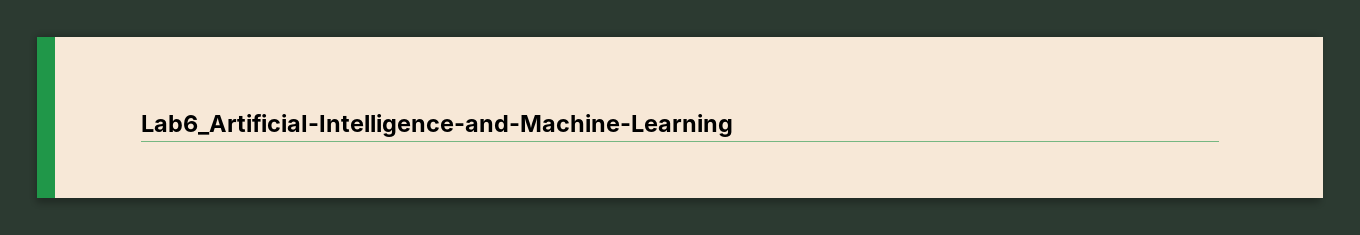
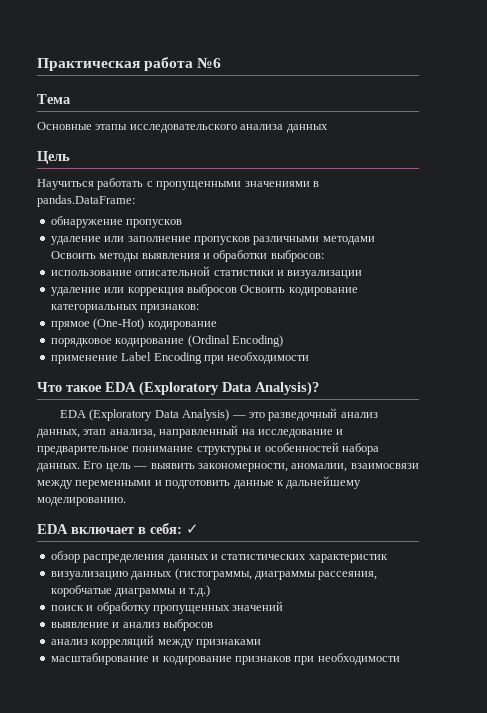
[141,114,733,137] Lab6_ArtificiaI-Intelligence-and-Machine-Learning -> [37,57,222,71] [37,94,71,104] [37,122,328,133] [37,151,70,164] [37,178,319,190] [37,195,135,207] [50,216,183,228] [50,236,375,245] [50,250,324,262] [50,266,363,279] [50,284,358,296] [50,304,200,313] [50,318,217,330] [50,335,283,347] [50,352,310,364] [37,381,319,396] [60,408,378,421] [37,425,344,438] [37,442,379,455] [37,461,419,472] [37,476,362,489] [37,497,126,506] [37,523,199,534] [50,551,388,563] [50,568,378,580] [50,585,210,597] [50,601,284,614] [50,619,213,631] [50,635,261,648] [50,653,400,665] Практическая работа №6 // Тема // Основные этапы исследовательского анализа данных // Цель // Научиться работать с пропущенными значениями в pandas.DataFrame: // обнаружение пропусков // удаление или заполнение пропусков различными методами Освоить методы выявления и обработки выбросов: // использование описательной статистики и визуализации // удаление или коррекция выбросов Освоить кодирование категориальных признаков: // прямое (One-Hot) кодирование // порядковое кодирование (Ordinal Encoding) // применение Label Encoding при необходимости // Что такое EDA (Exploratory Data Analysis)? // EDA (Exploratory Data Analysis) — это разведочный анализ данных, этап анализа, направленный на исследование и предварительное понимание структуры и особенностей набора данных. Его цель — выявить закономерности, аномалии, взаимосвязи между переменными и подготовить данные к дальнейшему моделированию. // EDA включает в себя: ✓ // обзор распределения данных и статистических характеристик // визуализацию данных (гистограммы, диаграммы рассеяния, коробчатые диаграммы и т.д.) // поиск и обработку пропущенных значений // выявление и анализ выбросов // анализ корреляций между признаками // масштабирование и кодирование признаков при необходимости

